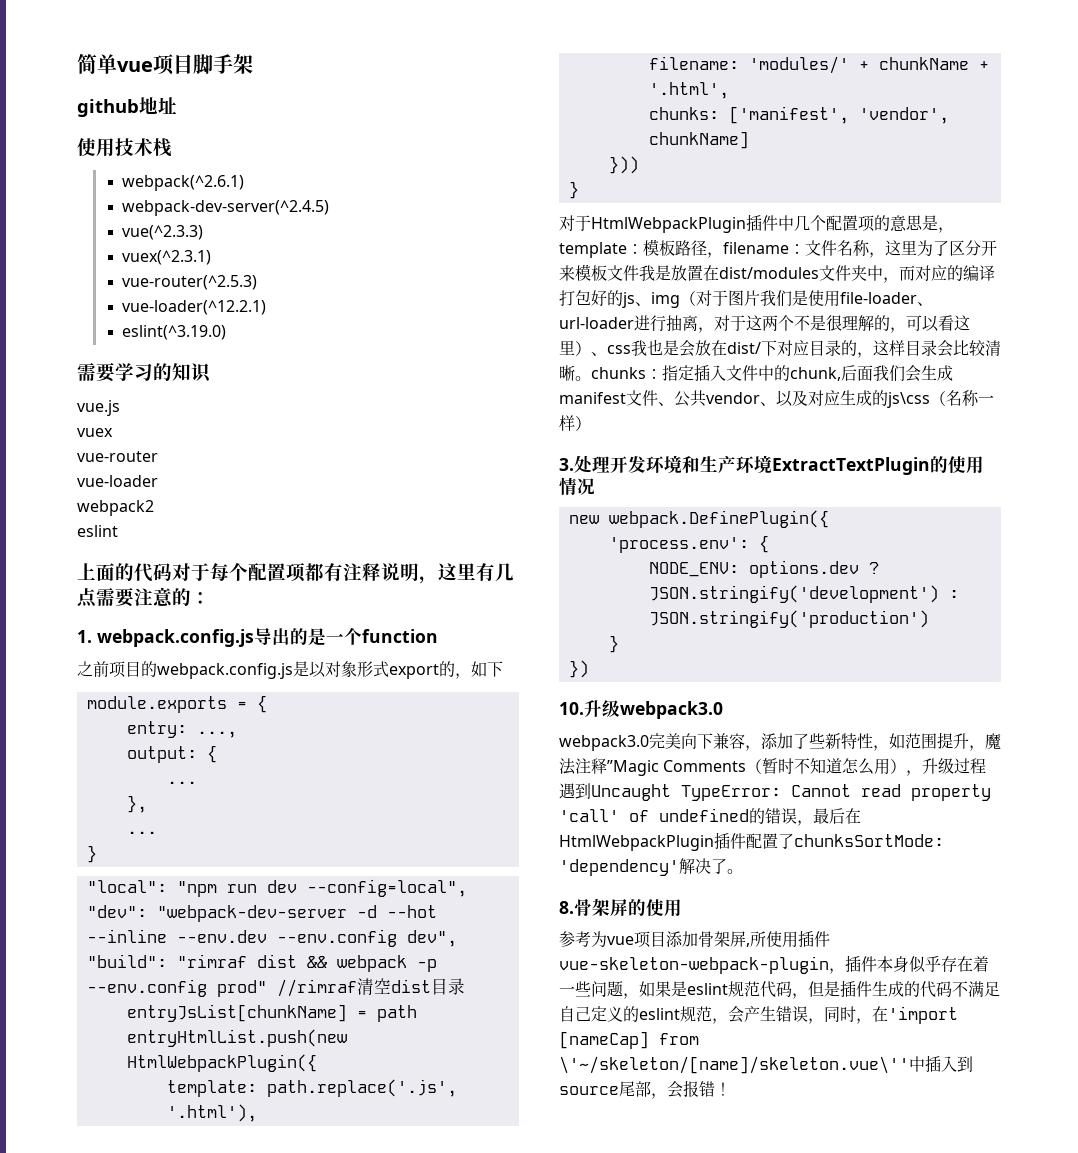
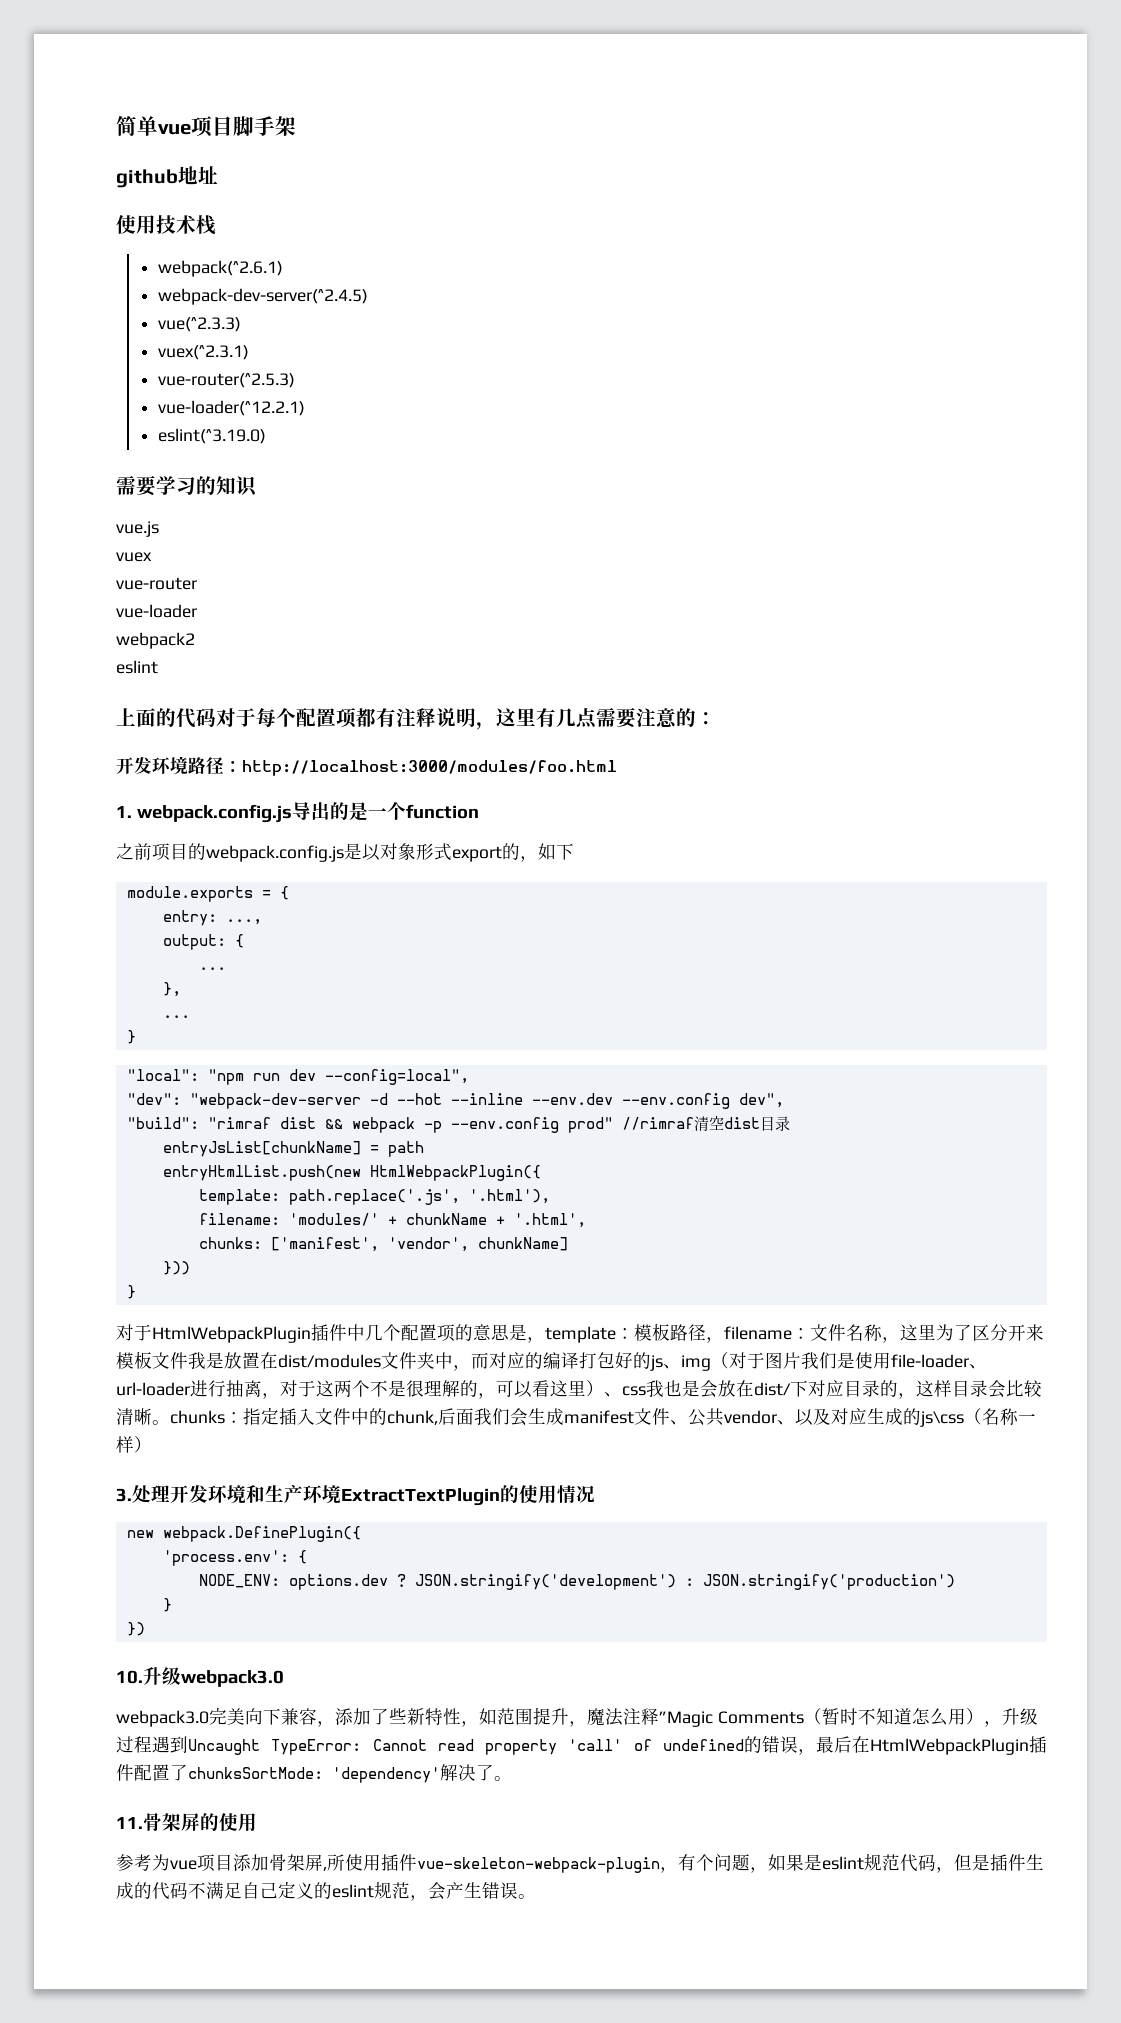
(210, 598) none -> [116,756,617,776] // 开发环境路径：http://localhost:3000/modules/foo.html
[559,901,574,914] 8. -> [116,1817,143,1829] 11.
[845,955,989,973] [559,981,591,997] 插件本身似乎存在着一些 -> [678,1854,714,1871] 有个
[808,1006,958,1024] [559,1031,699,1049] [559,1055,973,1074] [559,1080,731,1099] ，同时，在'import [nameCap] from \'~/skeleton/[name]/skeleton.vue\''中插入到source尾部，会报错！ -> [518,1894,536,1899] 。

